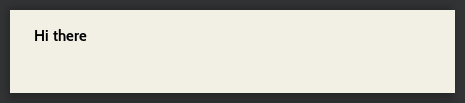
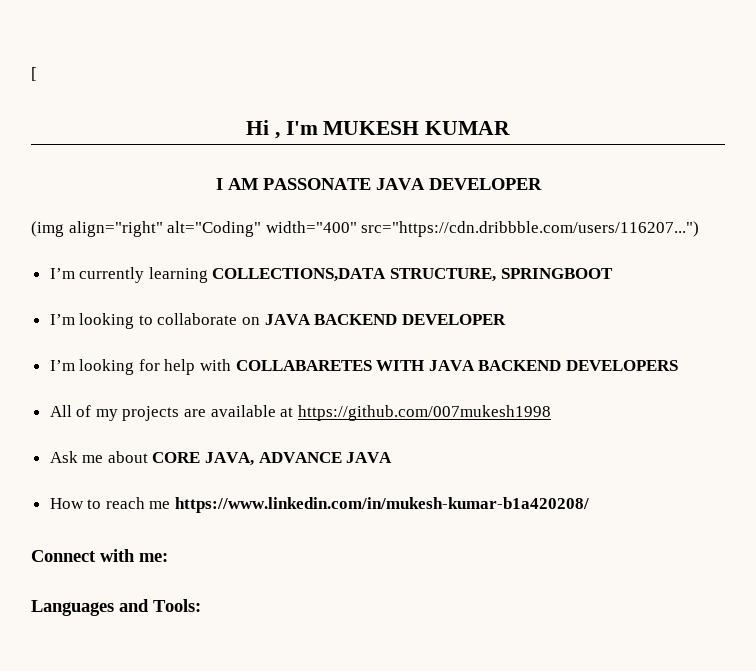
[34,29,88,41] Hi there -> [31,67,37,81] [245,120,511,139] [215,178,542,190] [31,221,700,237] [49,267,613,283] [49,313,506,329] [49,359,679,375] [49,405,551,421] [49,451,393,466] [49,497,590,513] [31,549,168,562] [31,599,201,616] [ // Hi , I'm MUKESH KUMAR // I AM PASSONATE JAVA DEVELOPER // (img align="right" alt="Coding" width="400" src="https://cdn.dribbble.com/users/116207...") // I’m currently learning COLLECTIONS,DATA STRUCTURE, SPRINGBOOT // I’m looking to collaborate on JAVA BACKEND DEVELOPER // I’m looking for help with COLLABARETES WITH JAVA BACKEND DEVELOPERS // All of my projects are available at https://github.com/007mukesh1998 // Ask me about CORE JAVA, ADVANCE JAVA // How to reach me https://www.linkedin.com/in/mukesh-kumar-b1a420208/ // Connect with me: // Languages and Tools:

